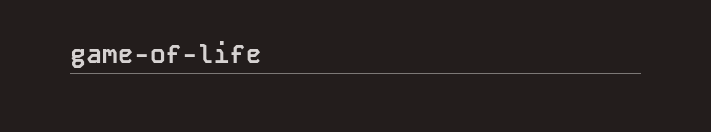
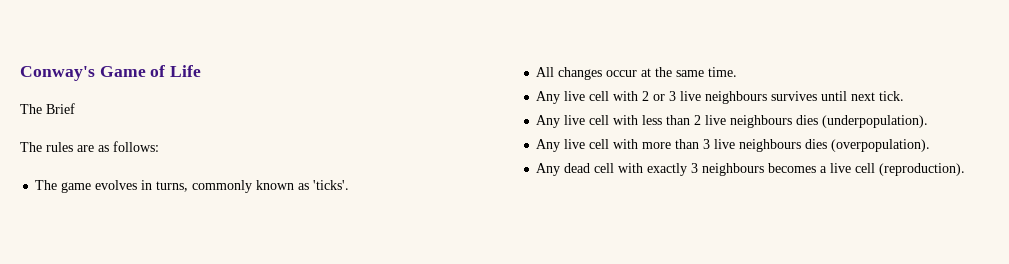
[70,41,262,68] game-of-life -> [20,65,202,81] [20,103,75,114] [20,141,159,152] [35,180,350,193] [536,67,738,80] [536,91,905,104] [536,115,929,128] [536,139,931,152] [536,163,966,176] Conway's Game of Life // The Brief // The rules are as follows: // The game evolves in turns, commonly known as 'ticks'. // All changes occur at the same time. // Any live cell with 2 or 3 live neighbours survives until next tick. // Any live cell with less than 2 live neighbours dies (underpopulation). // Any live cell with more than 3 live neighbours dies (overpopulation). // Any dead cell with exactly 3 neighbours becomes a live cell (reproduction).

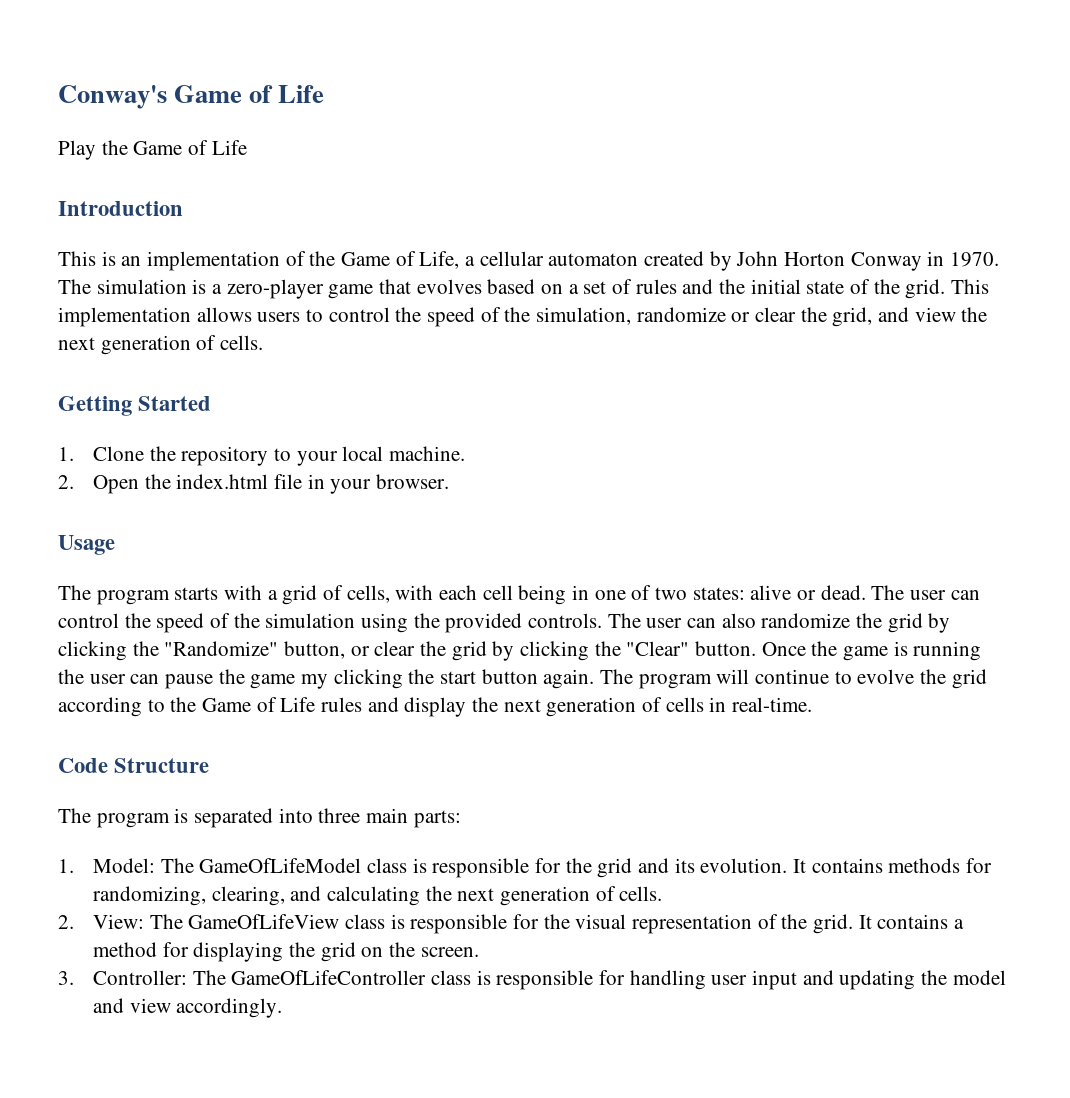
[20,103,75,114] [20,141,159,152] [35,180,350,193] [536,67,738,80] [536,91,905,104] [536,115,929,128] [536,139,931,152] [536,163,966,176] The Brief // The rules are as follows: // The game evolves in turns, commonly known as 'ticks'. // All changes occur at the same time. // Any live cell with 2 or 3 live neighbours survives until next tick. // Any live cell with less than 2 live neighbours dies (underpopulation). // Any live cell with more than 3 live neighbours dies (overpopulation). // Any dead cell with exactly 3 neighbours becomes a live cell (reproduction). -> [58,140,247,160] [58,201,183,216] [58,251,1000,271] [58,279,990,299] [58,307,988,327] [58,335,264,355] [58,396,212,416] [58,446,466,466] [58,474,450,494] [58,535,115,555] [58,585,980,605] [58,613,951,633] [58,641,982,661] [58,669,987,689] [58,697,813,717] [58,758,210,773] [58,808,461,828] [58,858,993,878] [93,886,663,906] [58,914,965,934] [93,942,479,962] [58,970,1006,990] [93,998,283,1018] Play the Game of Life // Introduction // This is an implementation of the Game of Life, a cellular automaton created by John Horton Conway in 1970. The simulation is a zero-player game that evolves based on a set of rules and the initial state of the grid. This implementation allows users to control the speed of the simulation, randomize or clear the grid, and view the next generation of cells. // Getting Started // 1. Clone the repository to your local machine. // 2. Open the index.html file in your browser. // Usage // The program starts with a grid of cells, with each cell being in one of two states: alive or dead. The user can control the speed of the simulation using the provided controls. The user can also randomize the grid by clicking the "Randomize" button, or clear the grid by clicking the "Clear" button. Once the game is running the user can pause the game my clicking the start button again. The program will continue to evolve the grid according to the Game of Life rules and display the next generation of cells in real-time. // Code Structure // The program is separated into three main parts: // 1. Model: The GameOfLifeModel class is responsible for the grid and its evolution. It contains methods for randomizing, clearing, and calculating the next generation of cells. // 2. View: The GameOfLifeView class is responsible for the visual representation of the grid. It contains a method for displaying the grid on the screen. // 3. Controller: The GameOfLifeController class is responsible for handling user input and updating the model and view accordingly.

